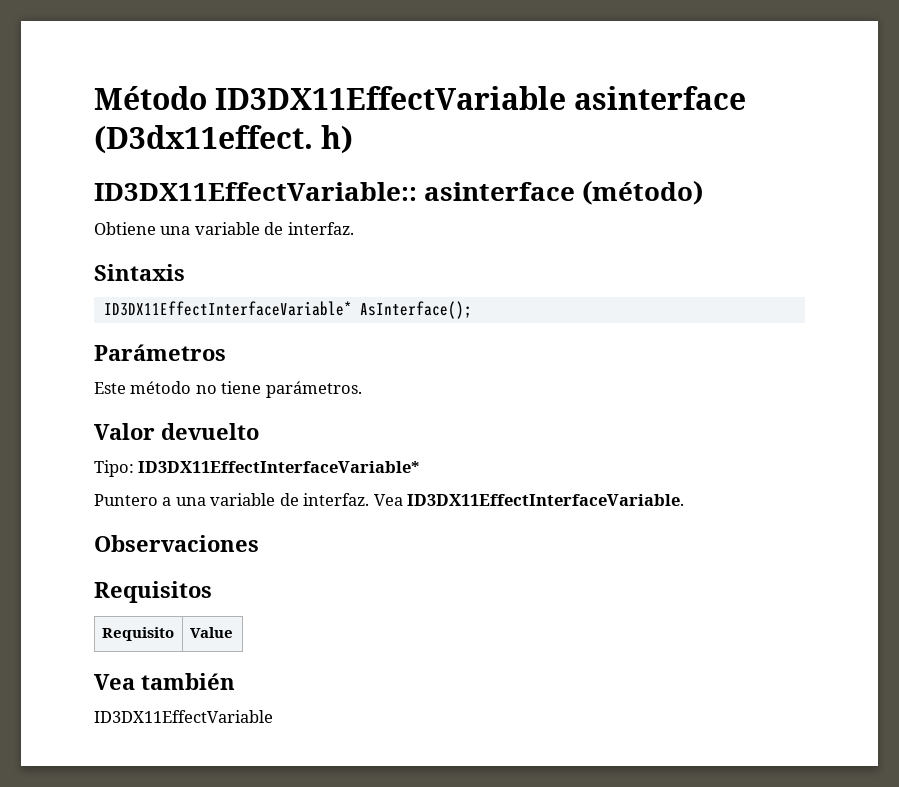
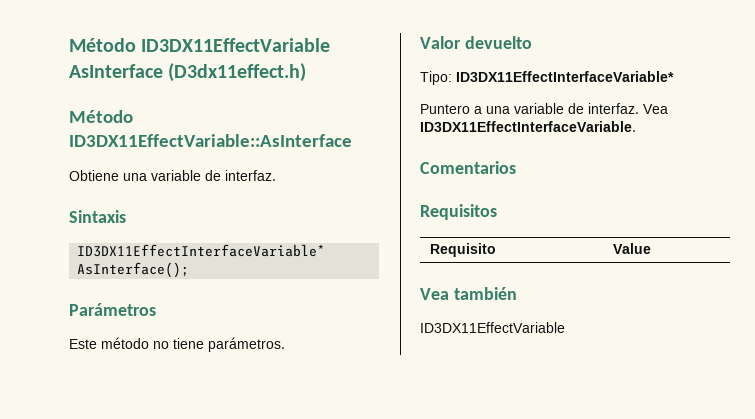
[574,86,747,110] [94,125,354,154] [94,180,704,205] asinterface (D3dx11effect. h) // ID3DX11EffectVariable:: asinterface (método) -> [69,63,307,82] [69,110,133,123] [69,134,352,147] AsInterface (D3dx11effect.h) // Método ID3DX11EffectVariable::AsInterface
[94,535,259,552] Observaciones -> [420,161,516,174] Comentarios

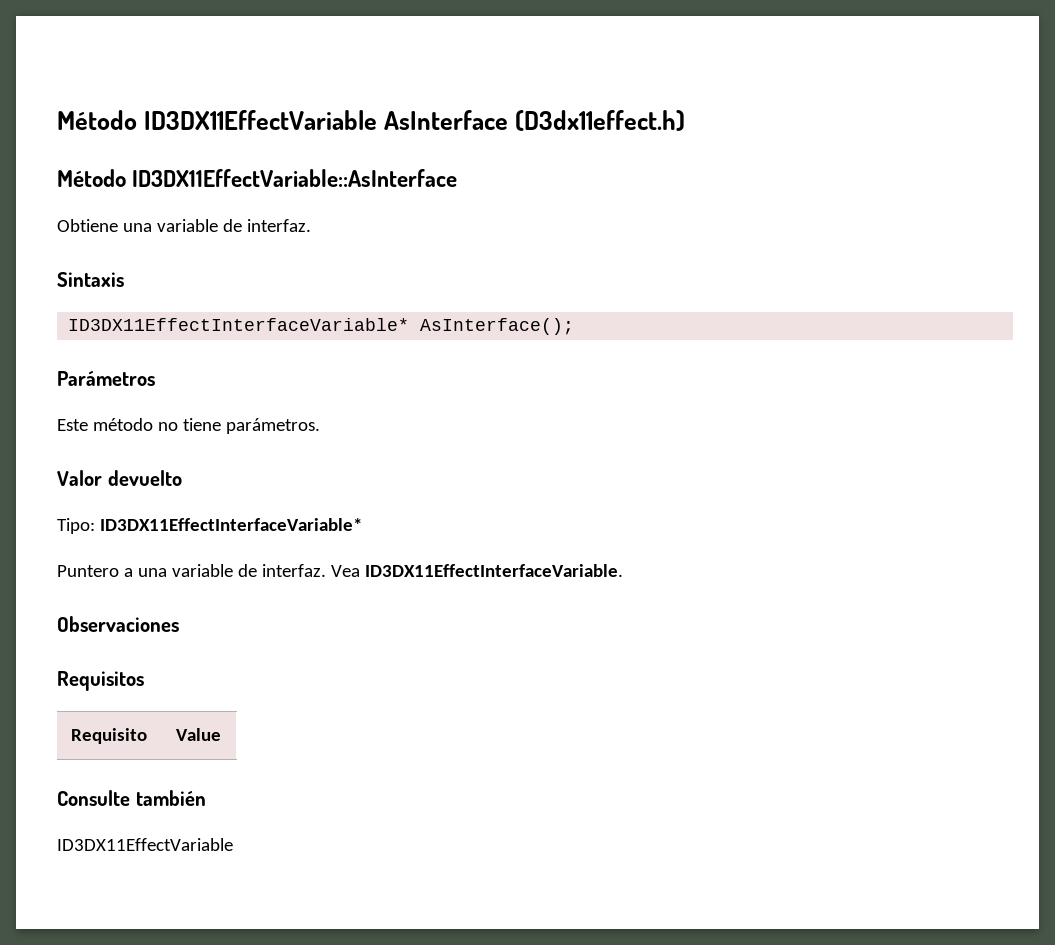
[420,161,516,174] Comentarios -> [57,616,179,632] Observaciones
[420,288,449,300] Vea -> [57,790,130,806] Consulte

